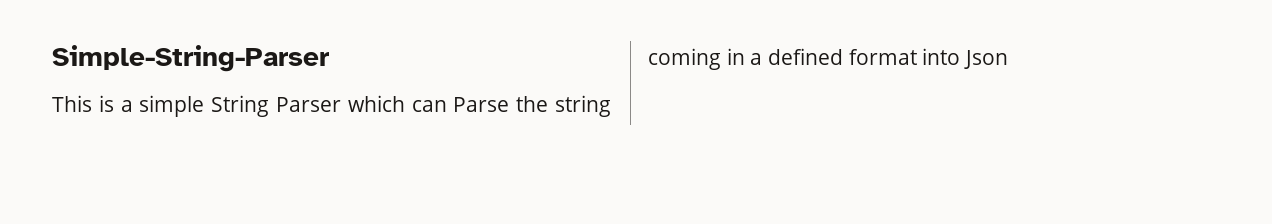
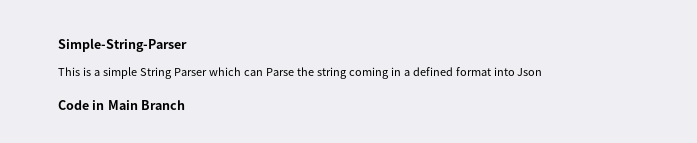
(1009, 59) none -> [58,100,186,110] // Code in Main Branch

